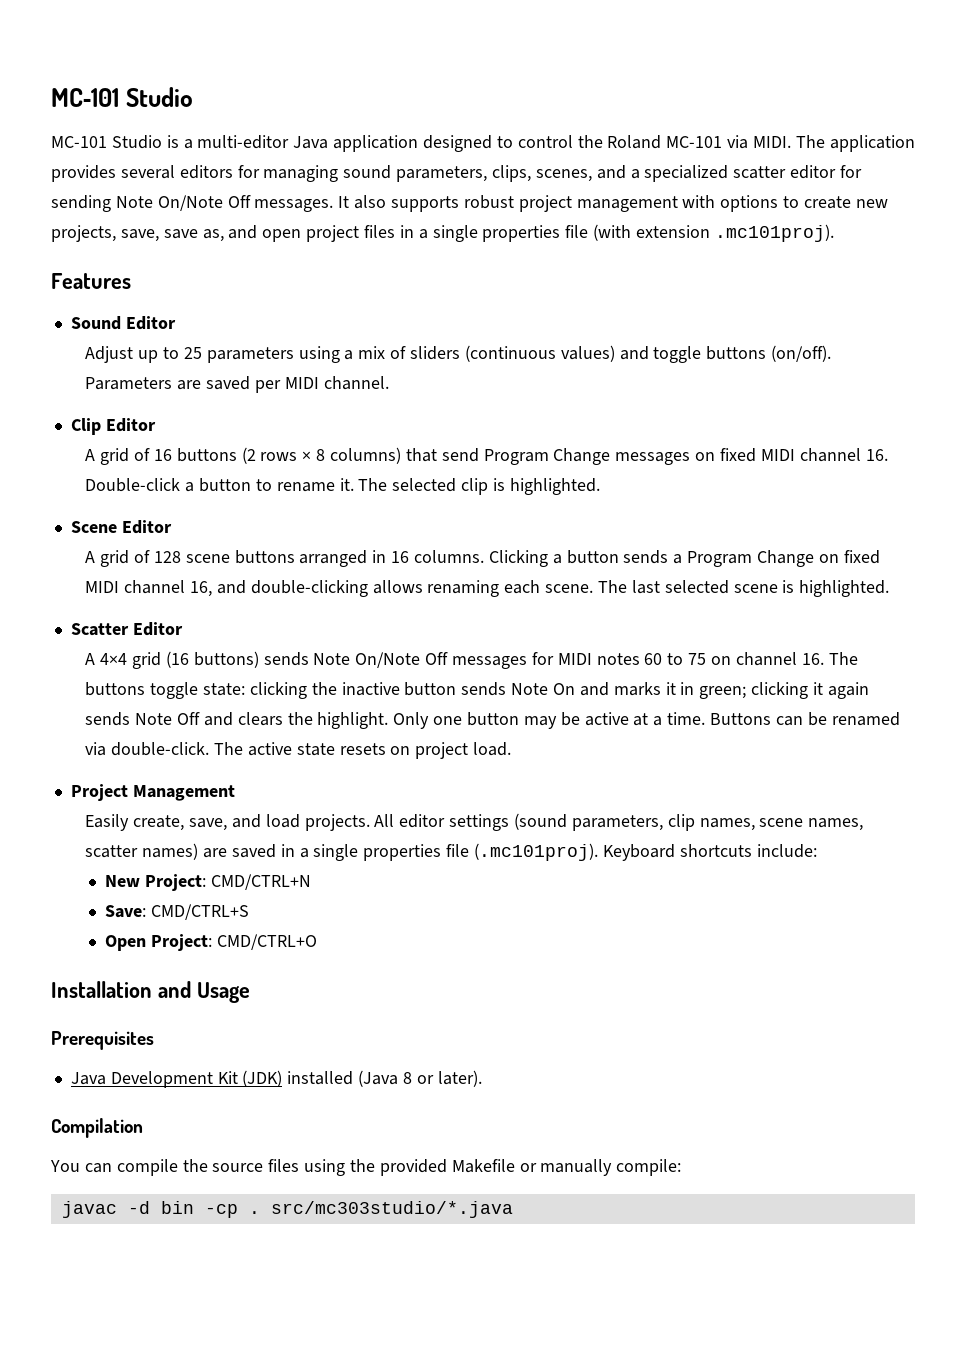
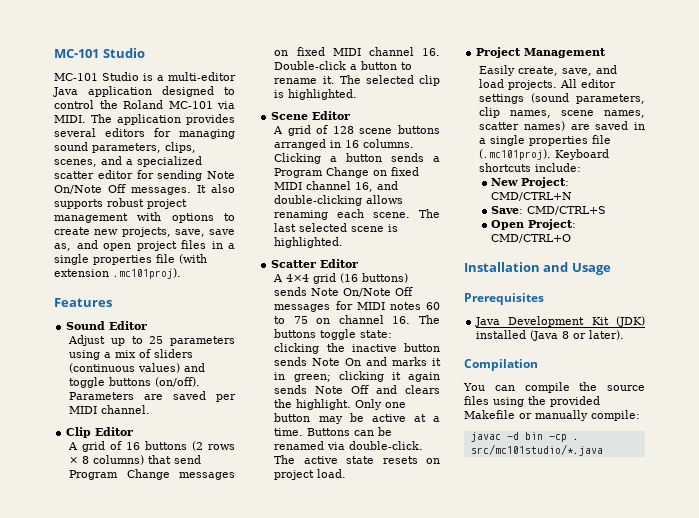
[270,1201,513,1218] src/mc303studio/*.java -> [470,444,603,456] src/mc101studio/*.java

